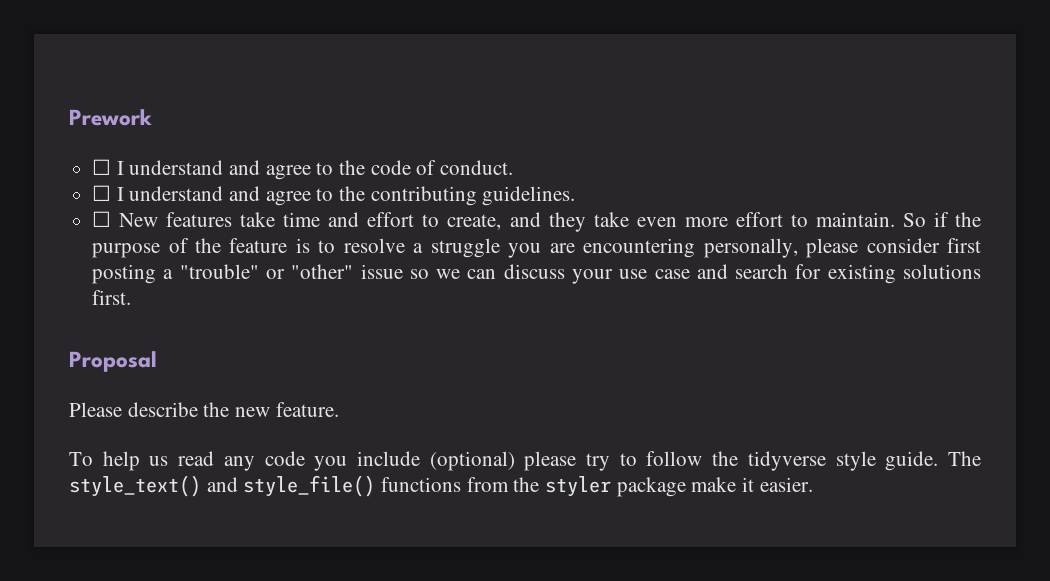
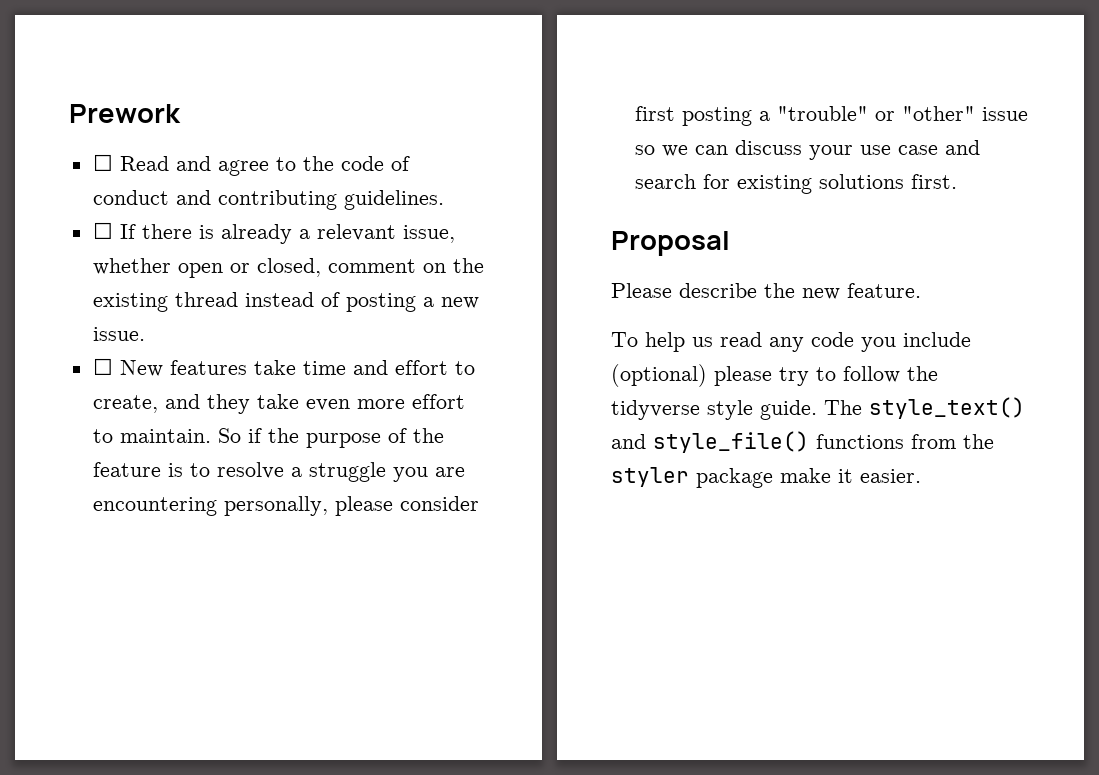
[116,160,224,175] I understand -> [119,156,169,171] Read
[440,160,514,175] [92,185,576,206] conduct. // ☐ I understand and agree to the contributing guidelines. -> [92,190,444,210] [92,222,455,244] [92,258,484,278] [92,292,479,312] [92,327,145,341] conduct and contributing guidelines. // ☐ If there is already a relevant issue, whether open or closed, comment on the existing thread instead of posting a new issue.

